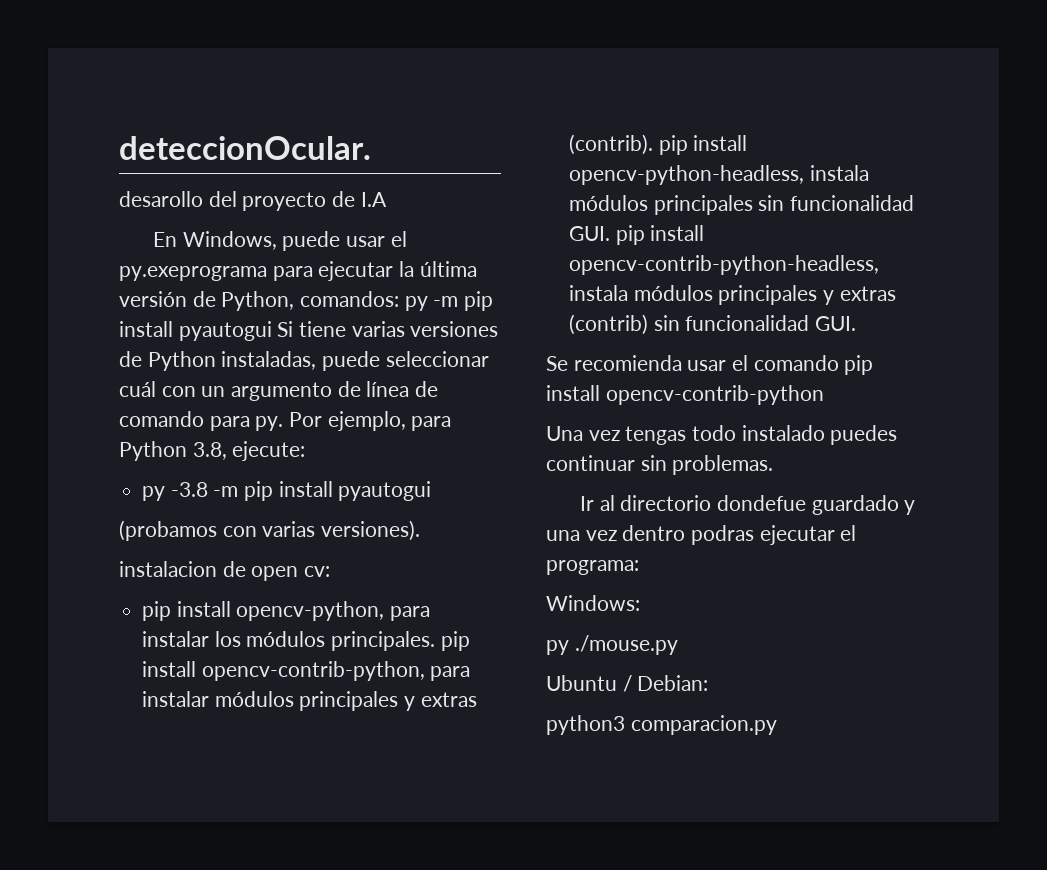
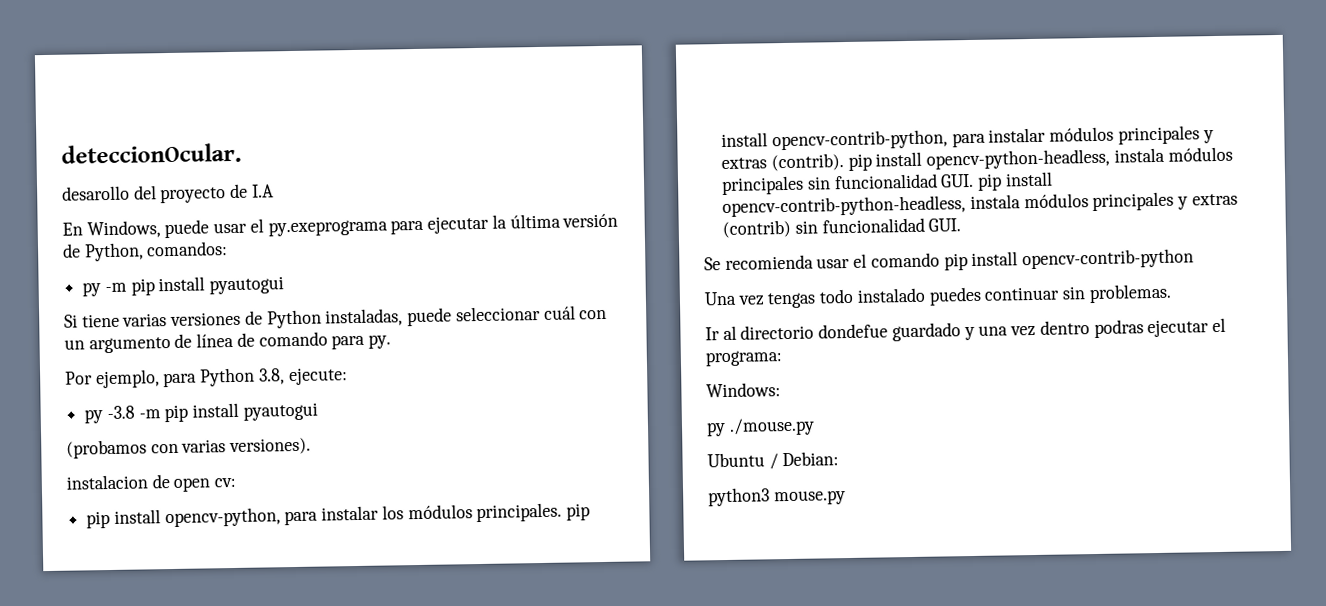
(400, 299) none -> (229, 249) //
(272, 331) none -> (285, 285) //
(284, 423) none -> (392, 341) //
[630,715,777,735] comparacion.py -> [773,490,846,506] mouse.py

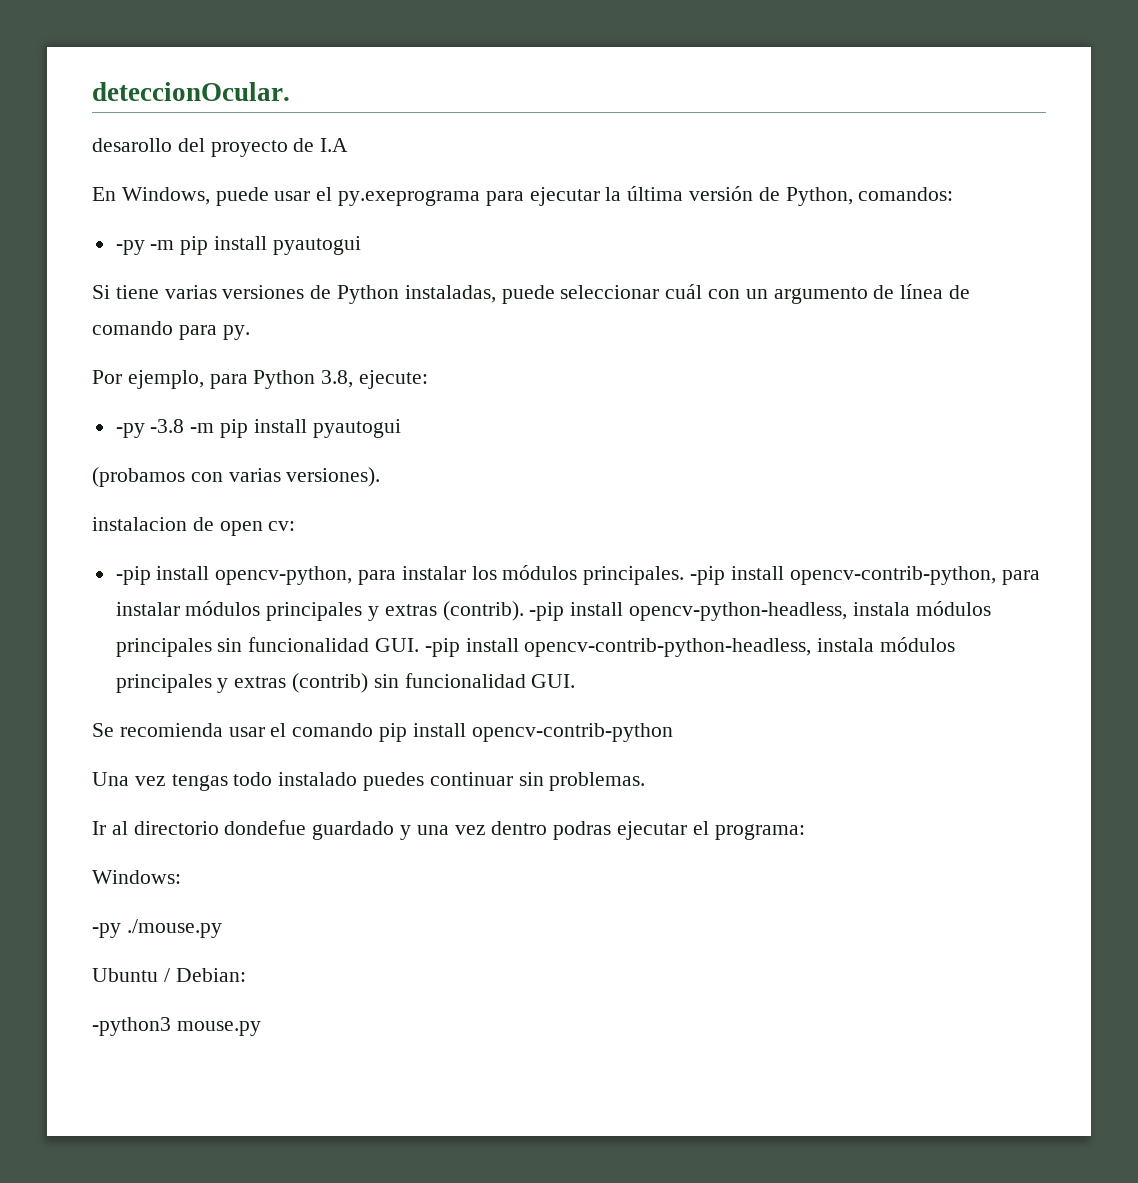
[82,282,102,297] py -> [115,240,145,255] -py
[84,409,104,424] py -> [115,423,145,438] -py
[86,510,111,529] pip -> [115,566,151,585] -pip
[566,503,591,521] pip -> [690,566,726,585] -pip
[847,153,872,171] pip -> [529,602,565,621] -pip
[977,173,1003,191] pip -> [424,638,460,657] -pip
[706,422,726,437] py -> [92,923,121,938] -py
[708,487,770,507] python3 -> [92,1017,171,1036] -python3

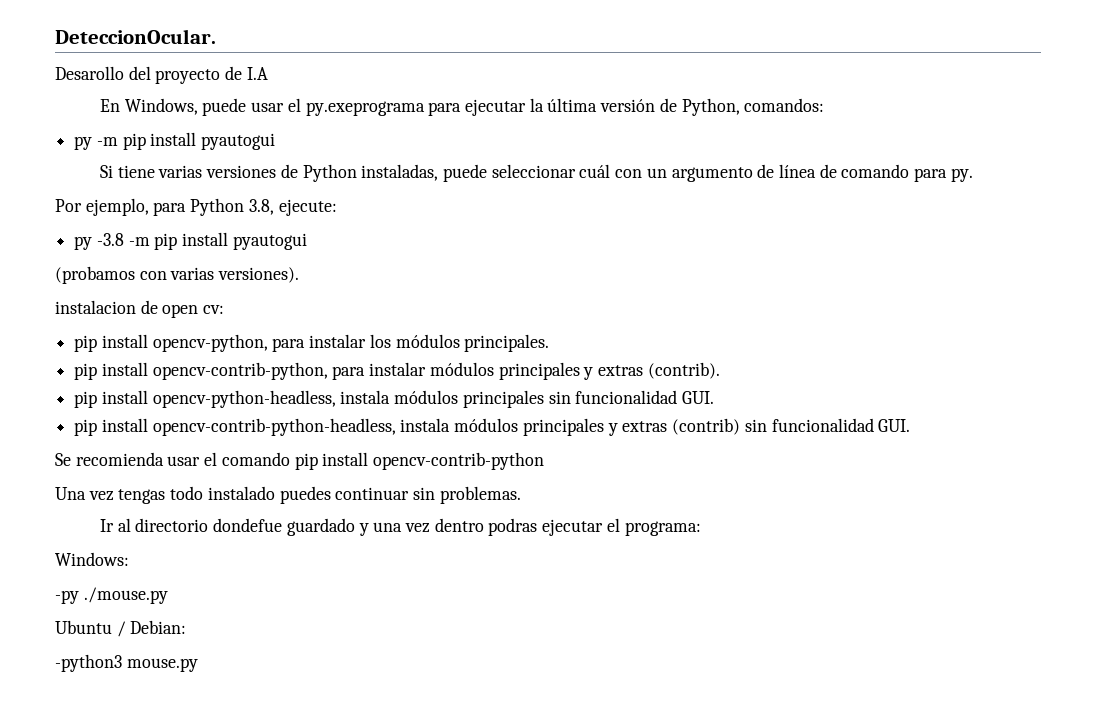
[92,82,290,101] [92,138,172,152] deteccionOcular. // desarollo -> [55,29,216,44] [55,66,124,80] DeteccionOcular. // Desarollo
[115,240,145,255] -py -> [74,136,93,150] py
[115,423,145,438] -py -> [74,236,93,250] py
[115,566,151,585] -pip -> [74,335,98,352] pip
[690,566,726,585] -pip -> [74,363,98,380] // pip
[529,602,565,621] -pip -> [74,391,98,408] // pip
[424,638,460,657] -pip -> [74,419,98,436] // pip

